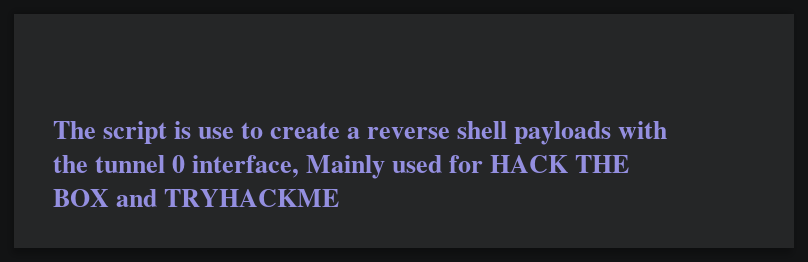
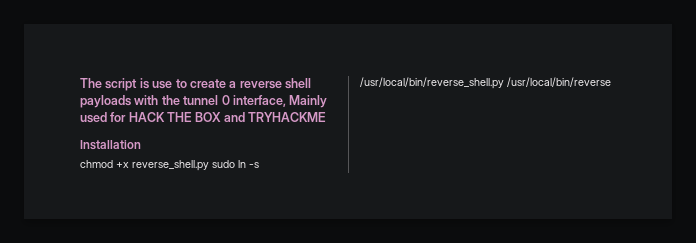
(340, 198) none -> [80,140,141,150] [80,160,259,171] [360,77,611,89] // Installation // chmod +x reverse_shell.py sudo ln -s /usr/local/bin/reverse_shell.py /usr/local/bin/reverse

